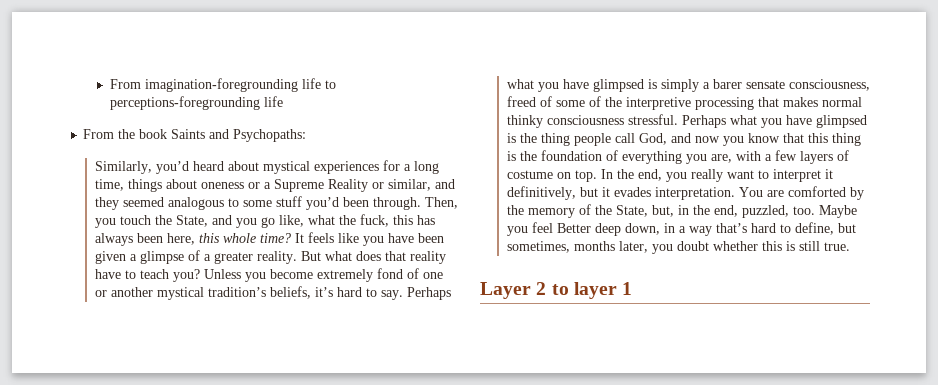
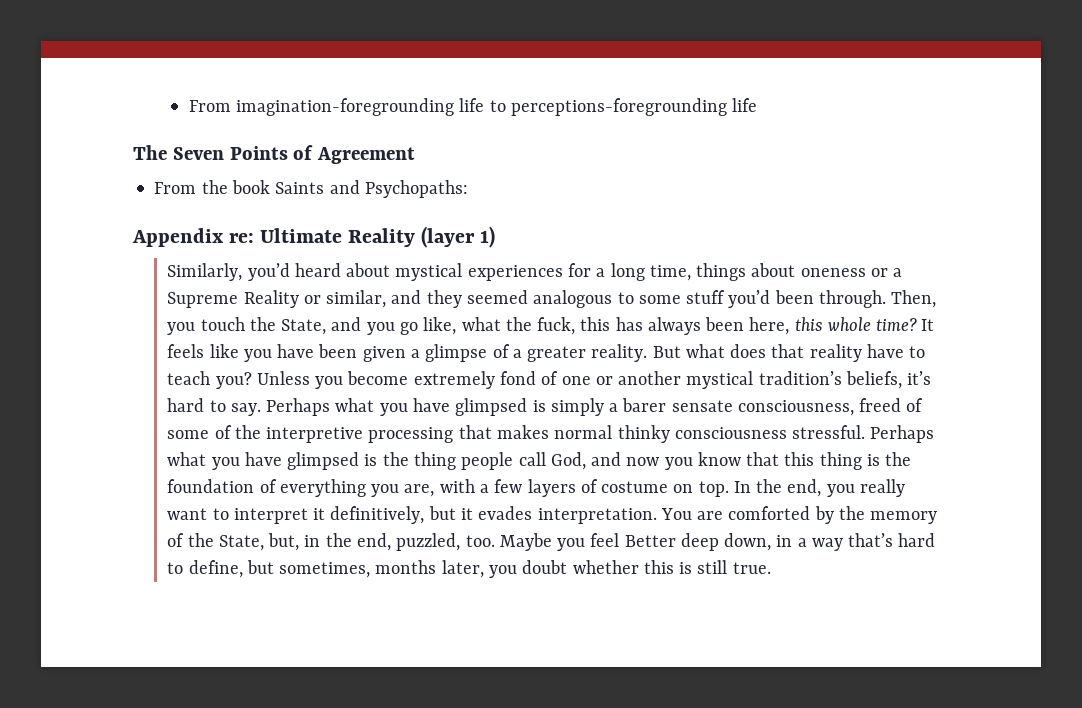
(283, 101) none -> [133,145,416,164] // The Seven Points of Agreement
(307, 135) none -> [132,226,496,248] // Appendix re: Ultimate Reality (layer 1)
[480,282,633,299] // Layer 2 to layer 1 -> (771, 568) none

